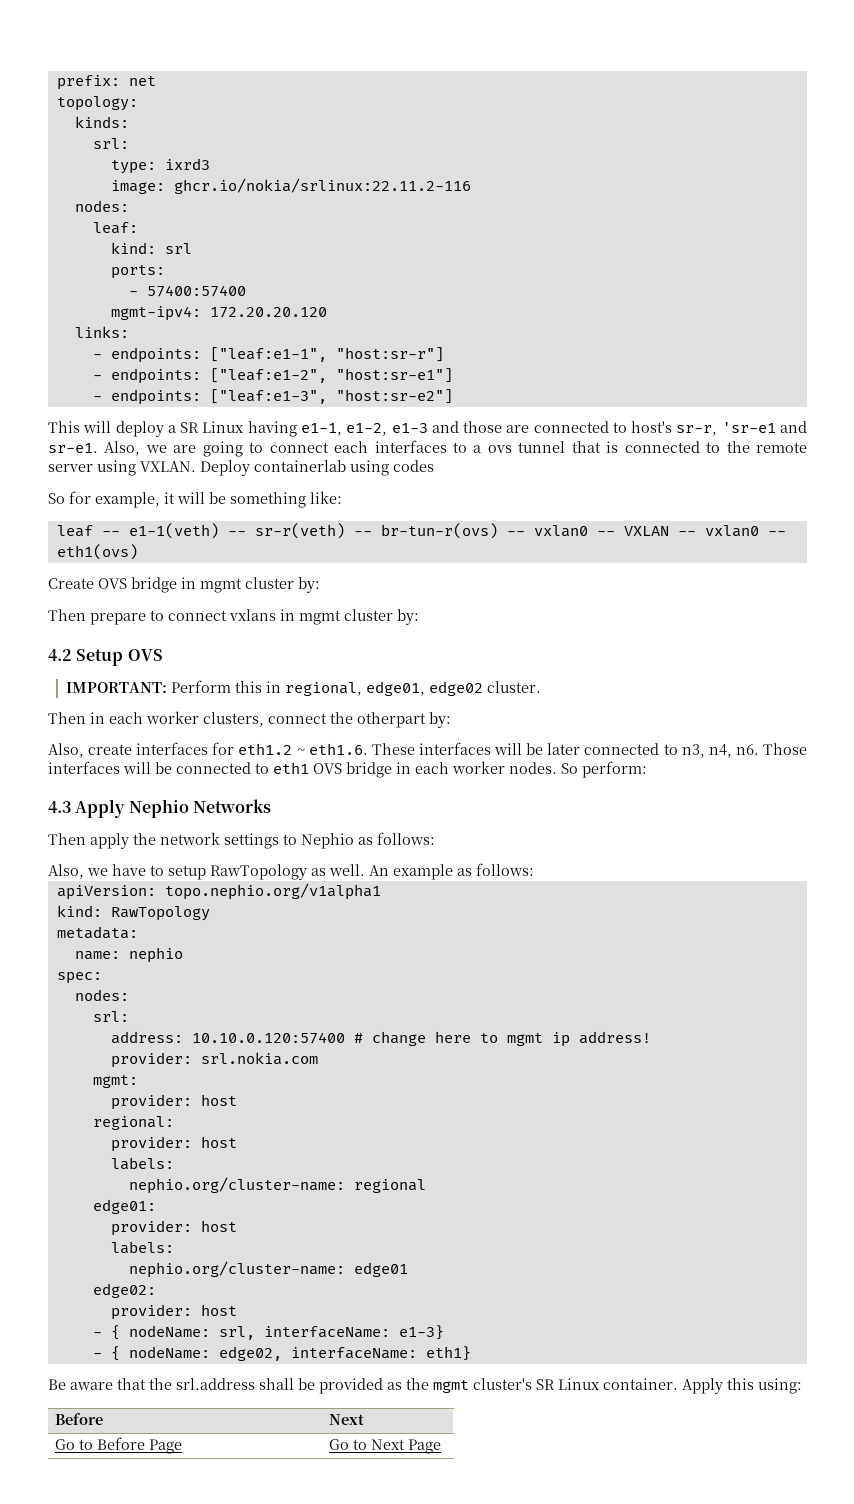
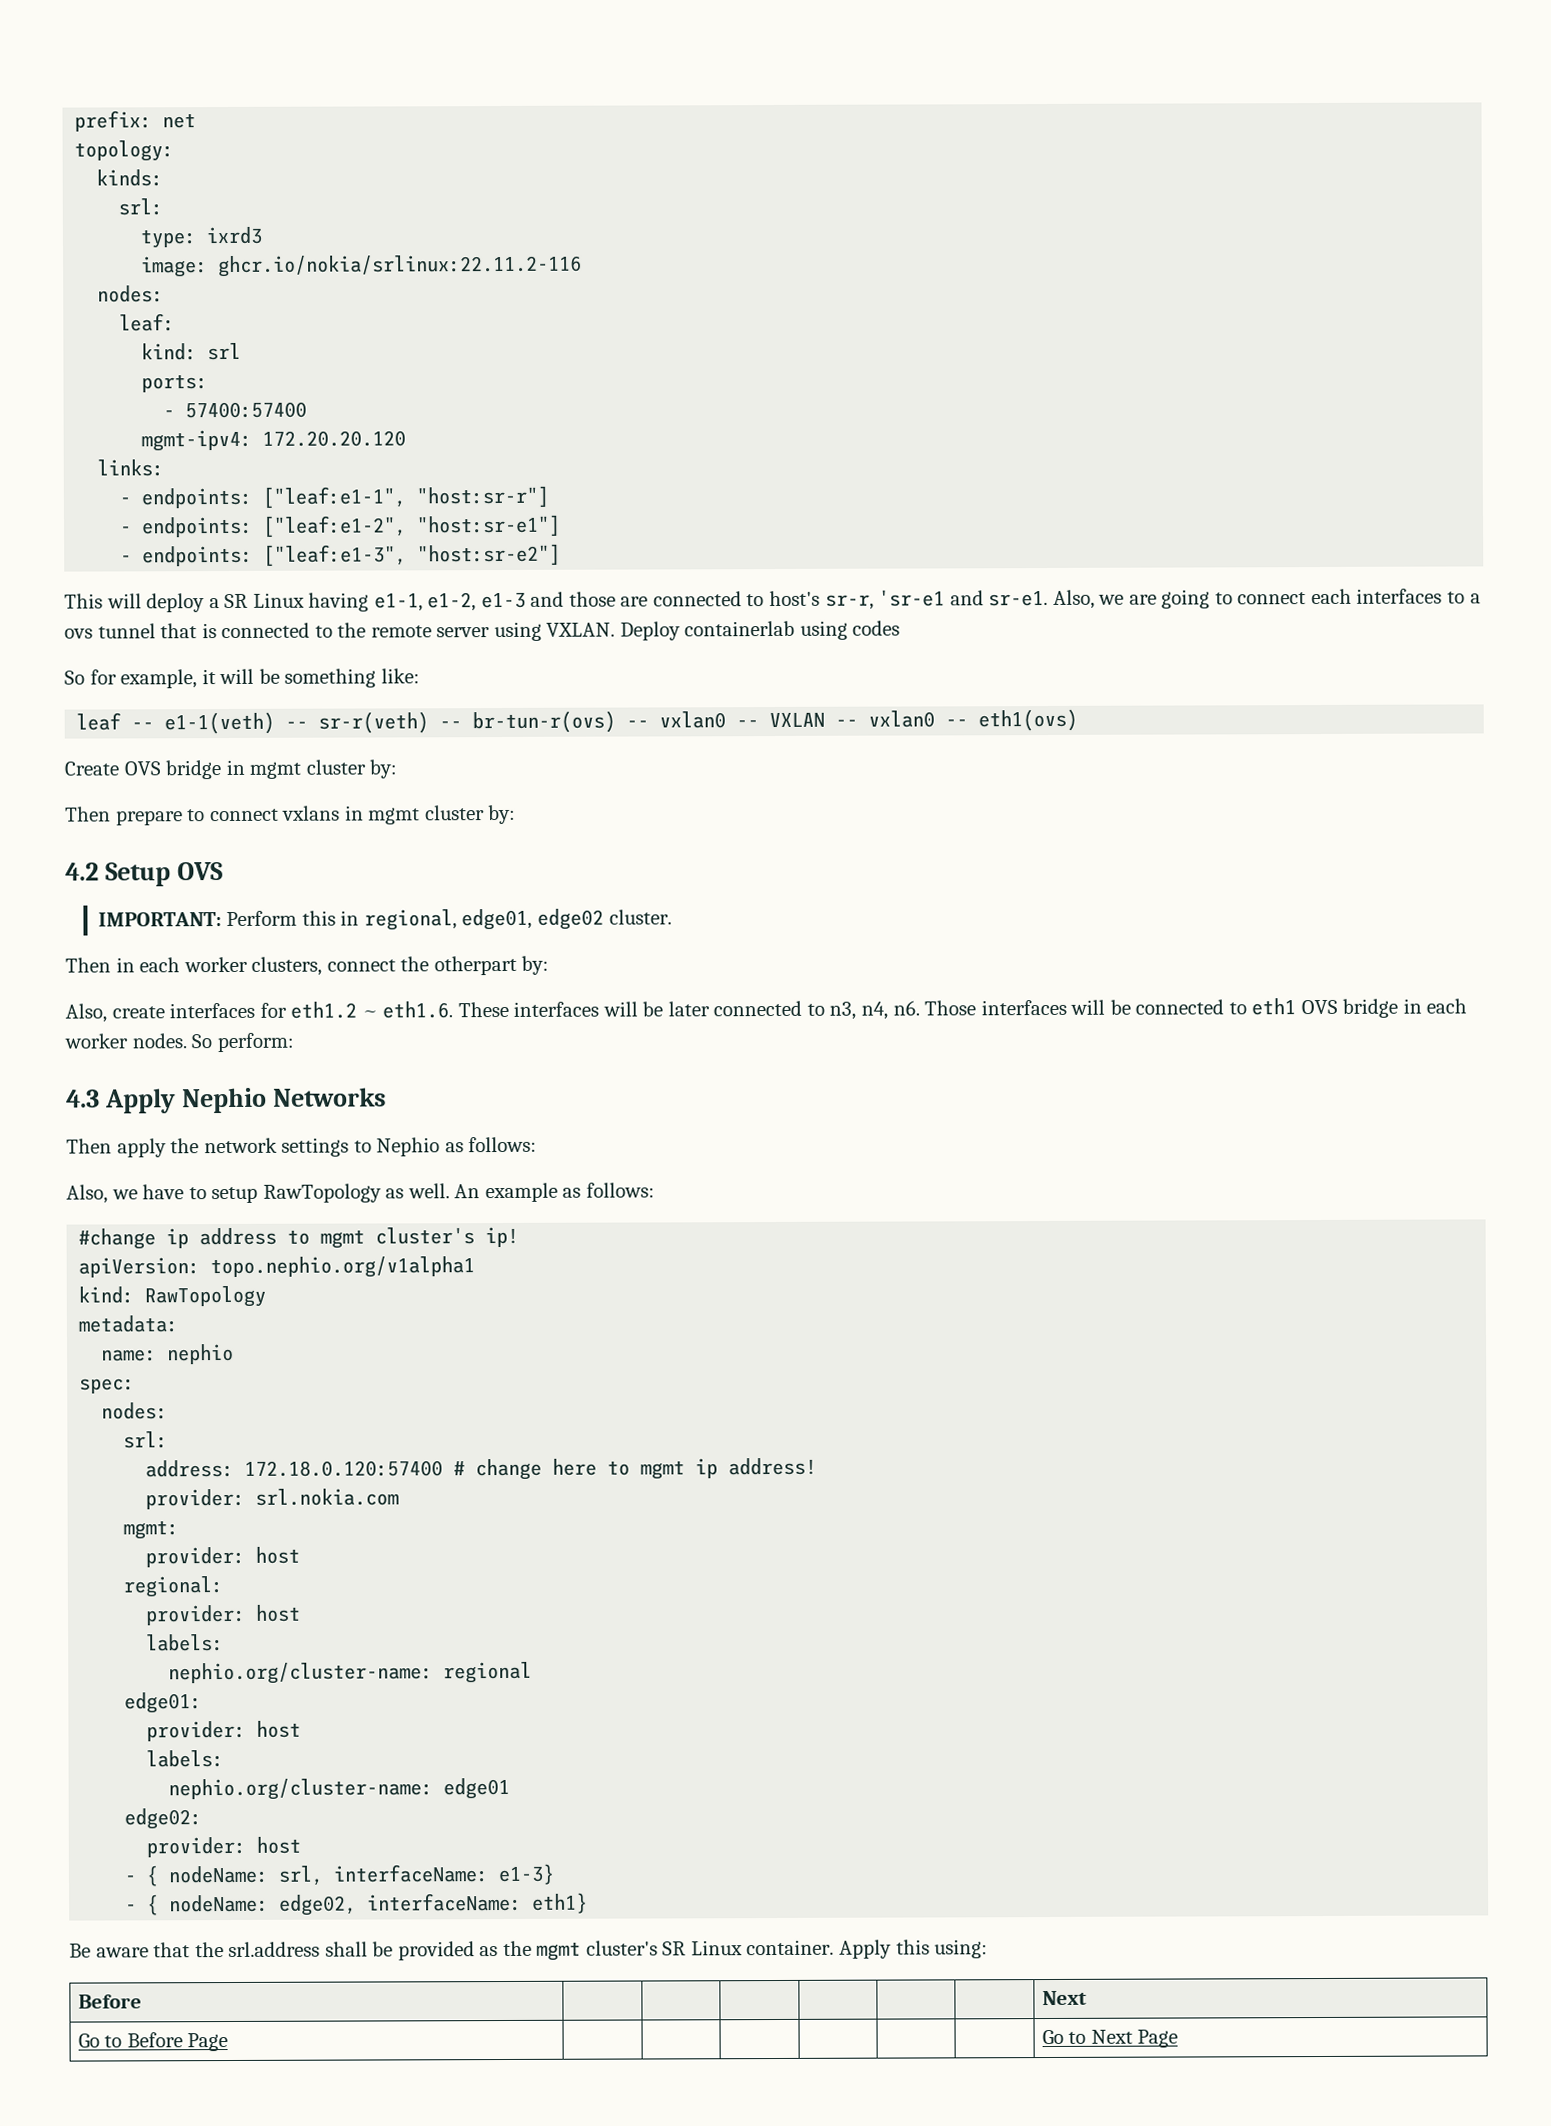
(534, 869) none -> [78,1226,520,1250] // #change ip address to mgmt cluster's ip!
[191,1032,345,1044] 10.10.0.120:57400 -> [244,1460,444,1477] 172.18.0.120:57400

